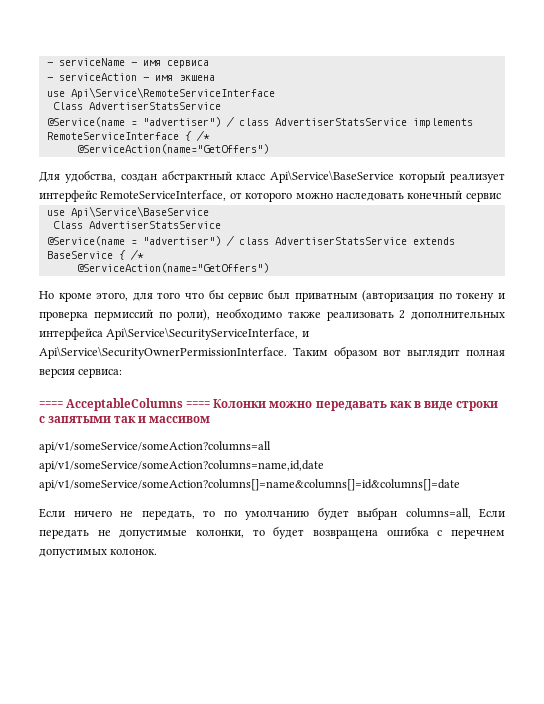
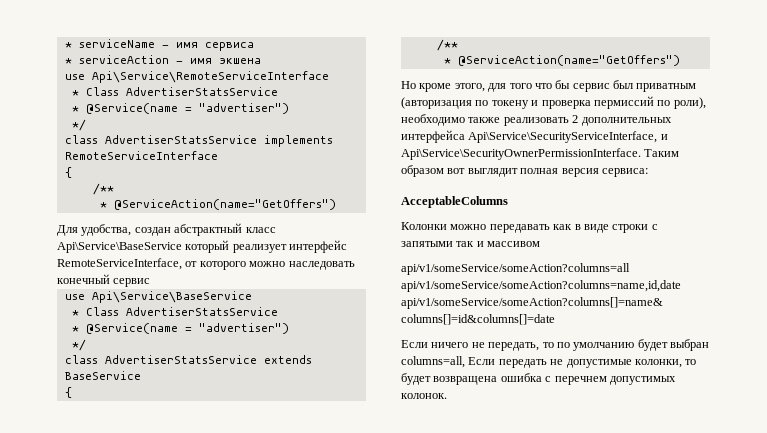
[46,62,53,66] - -> [64,42,72,48] *
[46,77,53,81] - -> [64,58,72,64] *
[52,102,221,110] [46,116,234,127] Class AdvertiserStatsService // @Service(name = "advertiser") / -> [71,87,278,96] [71,103,289,114] [71,119,86,131] * Class AdvertiserStatsService // * @Service(name = "advertiser") // */ //
[184,130,210,141] { /* // -> [64,167,72,178] [92,183,114,195] [99,202,107,208] // { // /** // *
[52,221,221,229] [46,235,234,246] Class AdvertiserStatsService // @Service(name = "advertiser") / -> [71,307,278,316] [71,323,289,334] [71,339,86,351] * Class AdvertiserStatsService // * @Service(name = "advertiser") // */ //
[118,249,144,260] { /* // -> [64,387,72,398] [436,39,458,51] [443,58,451,64] // { // /** // *
[39,401,63,408] ==== -> (648, 172) none
[186,401,211,408] ==== -> (508, 202) //

